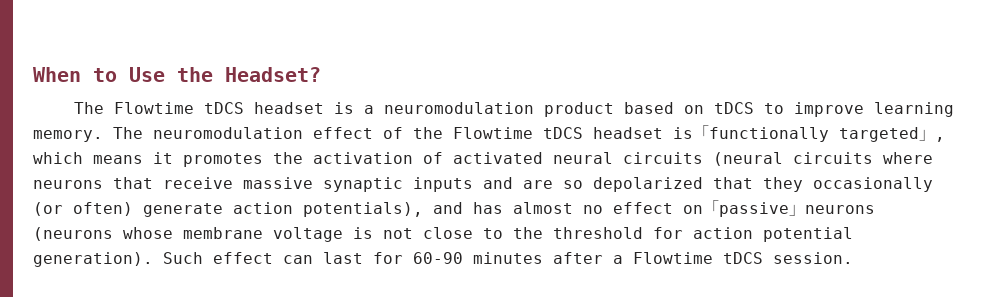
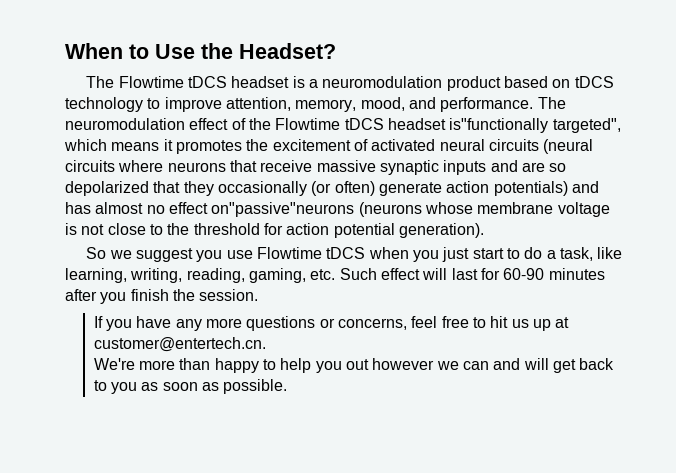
(754, 108) none -> [65,97,143,112] technology
[873,102,954,117] [33,130,103,142] learning memory. -> [225,97,534,112] attention, memory, mood, and performance.
[673,125,945,142] is「functionally targeted」, -> [449,118,621,133] is"functionally targeted",
[313,152,413,164] activation -> [272,139,351,151] excitement
[303,202,423,217] potentials), -> [493,181,568,196] potentials)
[683,200,875,217] on「passive」neurons -> [211,202,355,217] on"passive"neurons
(153, 259) none -> [86,247,623,262] [65,268,336,283] // So we suggest you use Flowtime tDCS when you just start to do a task, like learning, writing, reading, gaming, etc.
[283,255,313,264] can -> [422,268,448,280] will
[613,252,853,264] a Flowtime tDCS session. -> [100,289,259,304] [93,316,570,331] [93,337,266,352] [93,358,615,373] [93,379,288,394] you finish the session. // If you have any more questions or concerns, feel free to hit us up at customer@entertech.cn. // We're more than happy to help you out however we can and will get back to you as soon as possible.

